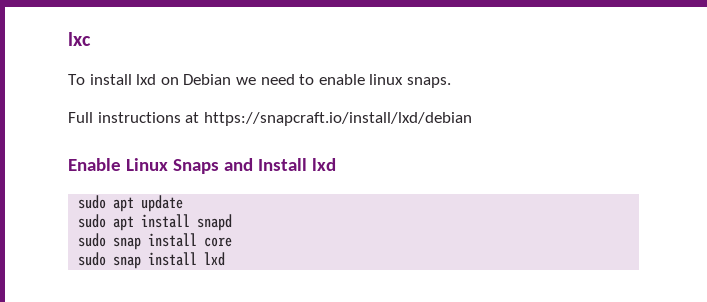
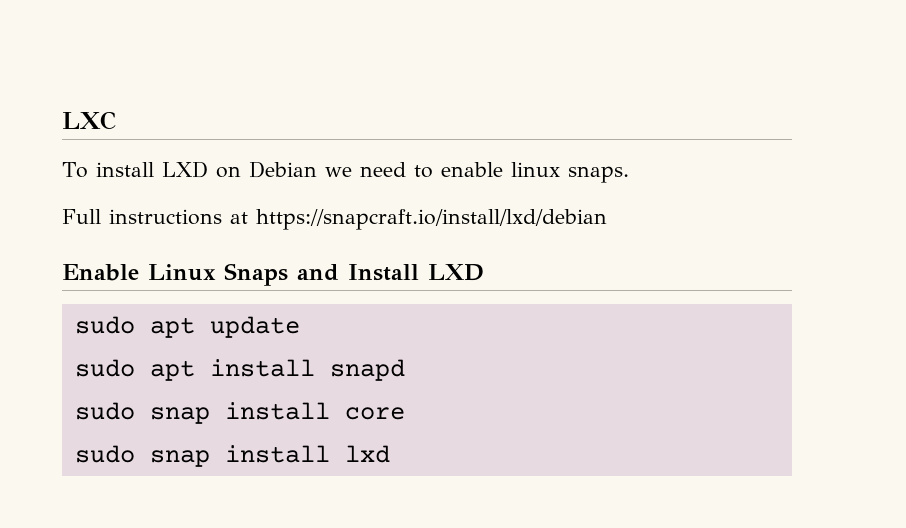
[68,32,91,46] lxc -> [62,111,116,130] LXC
[136,74,157,85] lxd -> [161,161,208,178] LXD
[311,158,336,171] lxd -> [428,264,484,281] LXD

